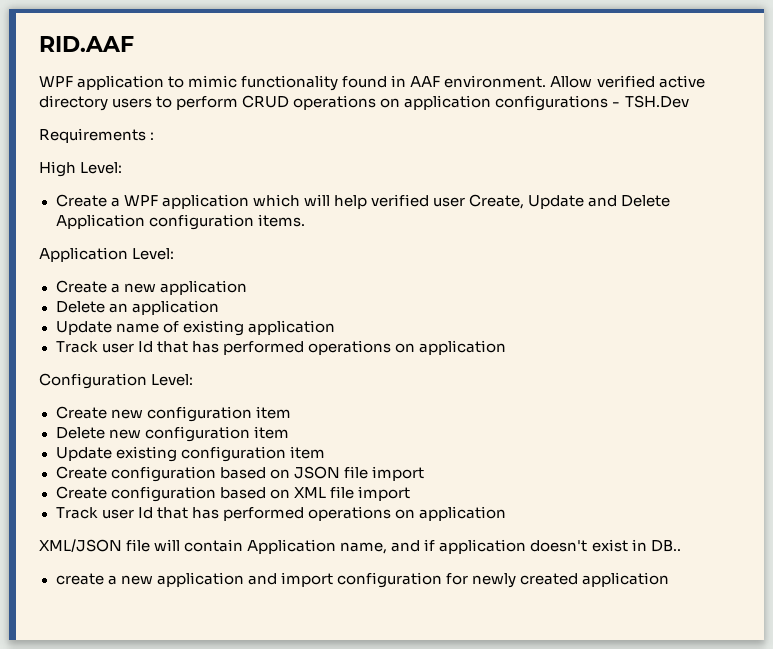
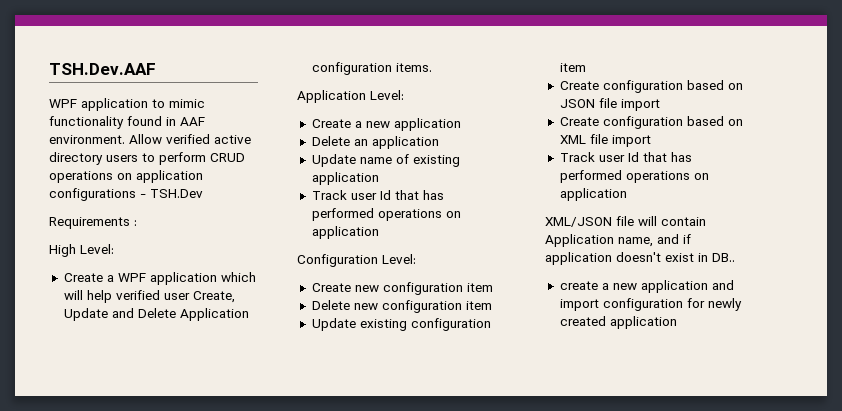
[39,36,134,52] RID.AAF -> [49,63,156,75] TSH.Dev.AAF

